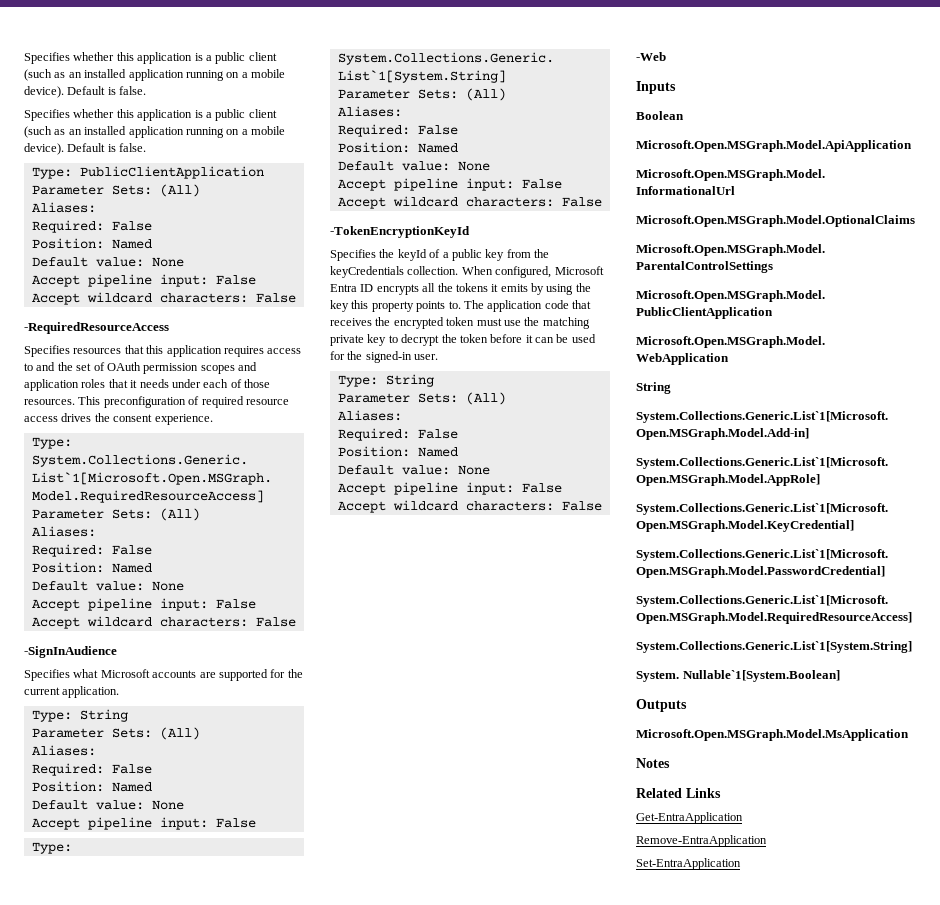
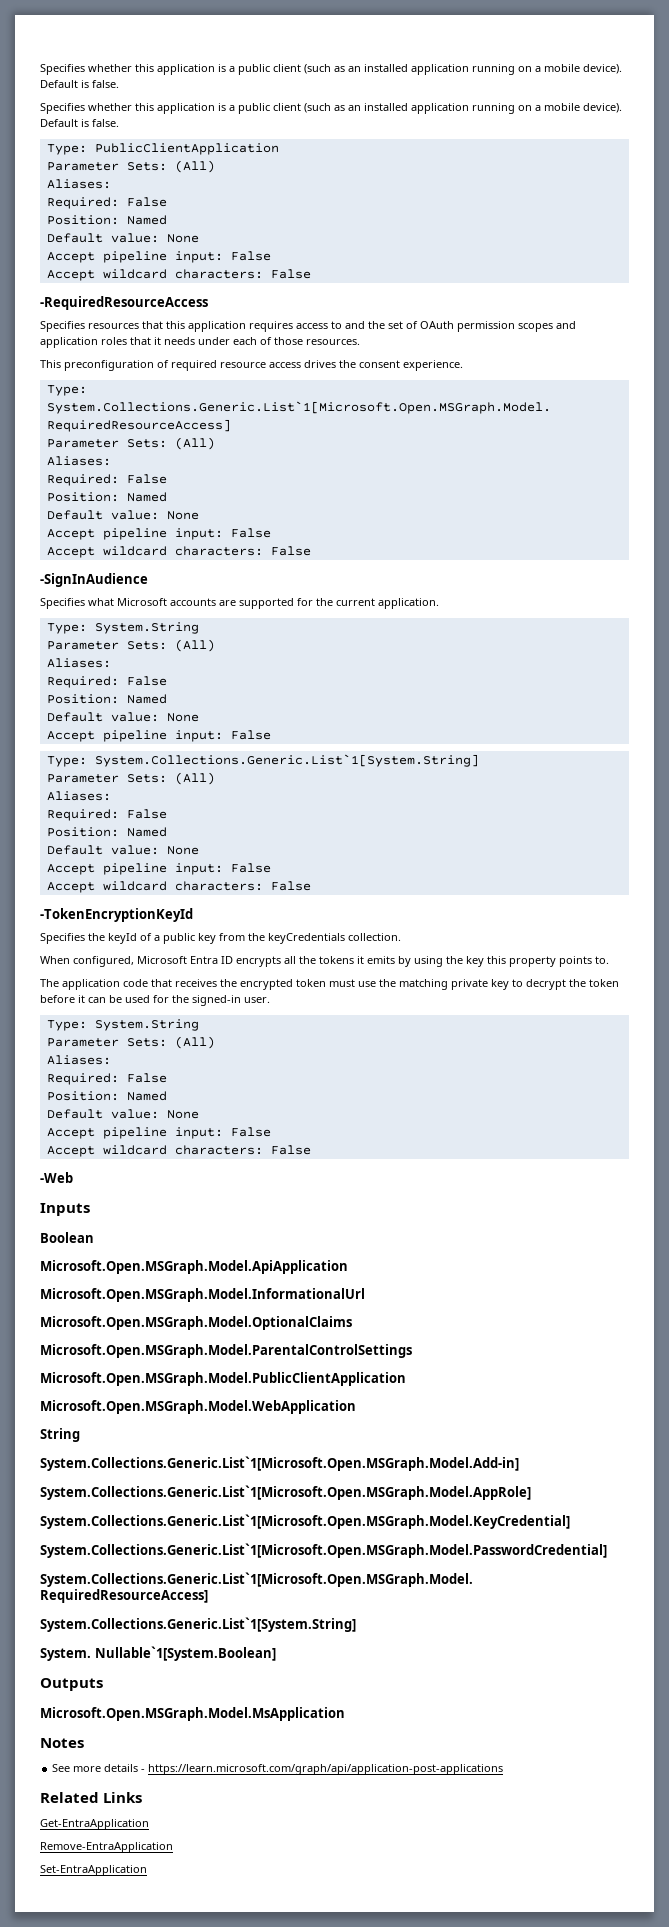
(75, 402) none -> (360, 342) //
[79,709,128,722] String -> [94,622,199,634] System.String
(459, 270) none -> (401, 937) //
(461, 305) none -> (609, 960) //
[385,374,434,387] String -> [94,1019,199,1031] System.String
(670, 763) none -> [52,1764,504,1775] // See more details - https://learn.microsoft.com/graph/api/application-post-applications

